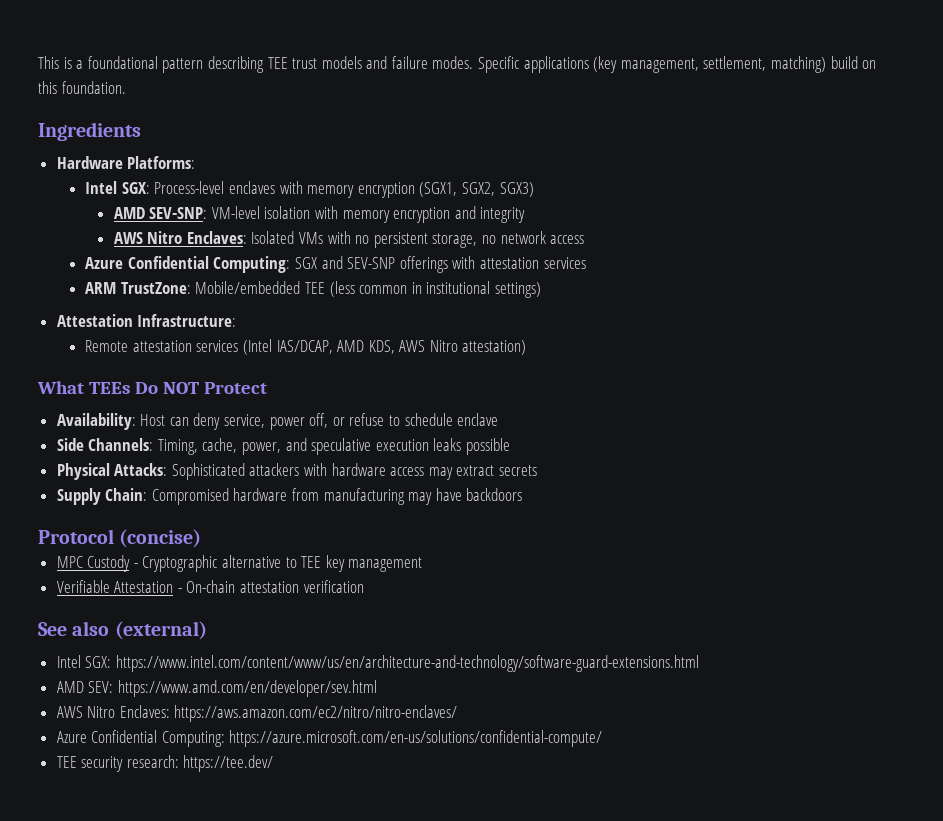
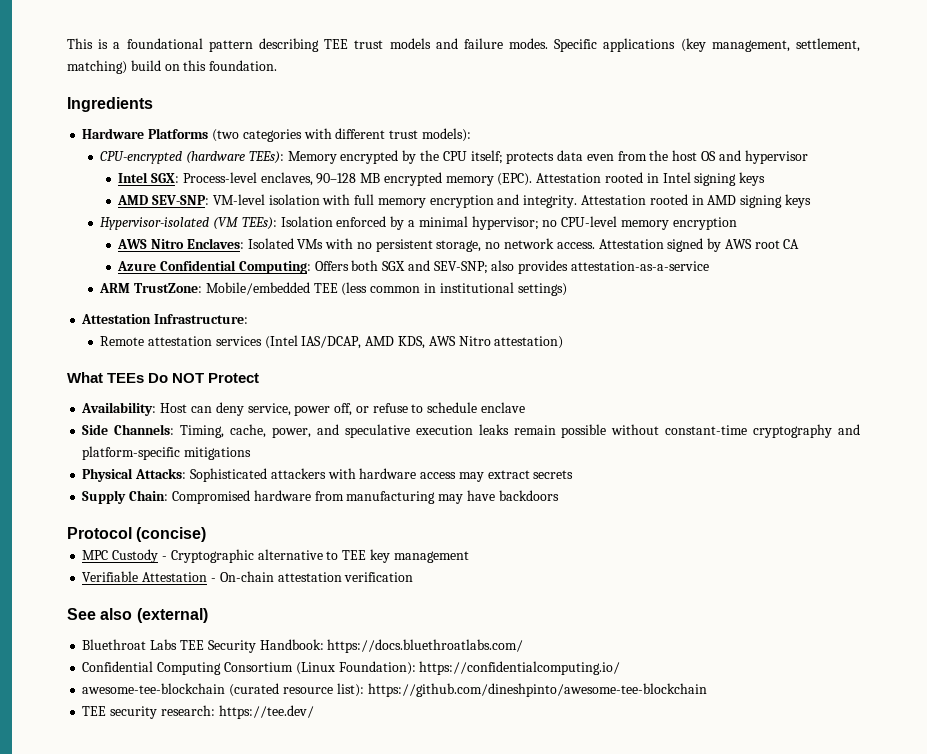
[127,156,196,169] [85,181,534,198] Platforms: // Intel SGX: Process-level enclaves with memory encryption (SGX1, SGX2, SGX3) -> [148,128,471,142] [100,150,808,164] [118,172,766,186] Platforms (two categories with different trust models): // CPU-encrypted (hardware TEEs): Memory encrypted by the CPU itself; protects data even from the host OS and hypervisor // Intel SGX: Process-level enclaves, 90–128 MB encrypted memory (EPC). Attestation rooted in Intel signing keys
(339, 212) none -> [354,194,375,205] full
[480,207,526,223] integrity -> [523,194,811,208] [100,216,737,230] integrity. Attestation rooted in AMD signing keys // Hypervisor-isolated (VM TEEs): Isolation enforced by a minimal hypervisor; no CPU-level memory encryption
[550,235,585,244] [85,256,586,273] access // Azure Confidential Computing: SGX and SEV-SNP offerings with attestation services -> [556,238,800,252] [117,260,710,274] access. Attestation signed by AWS root CA // Azure Confidential Computing: Offers both SGX and SEV-SNP; also provides attestation-as-a-service
(462, 444) none -> [513,425,556,435] remain
(511, 446) none -> [611,424,860,438] [82,446,252,460] without constant-time cryptography and platform-specific mitigations
[56,655,699,672] [56,680,377,697] [56,705,458,722] [56,730,603,747] Intel SGX: https://www.intel.com/content/www/us/en/architecture-and-technology/software-guard-extensions.html // AMD SEV: https://www.amd.com/en/developer/sev.html // AWS Nitro Enclaves: https://aws.amazon.com/ec2/nitro/nitro-enclaves/ // Azure Confidential Computing: https://azure.microsoft.com/en-us/solutions/confidential-compute/ -> [82,639,524,653] [82,661,621,675] [82,683,707,697] Bluethroat Labs TEE Security Handbook: https://docs.bluethroatlabs.com/ // Confidential Computing Consortium (Linux Foundation): https://confidentialcomputing.io/ // awesome-tee-blockchain (curated resource list): https://github.com/dineshpinto/awesome-tee-blockchain

